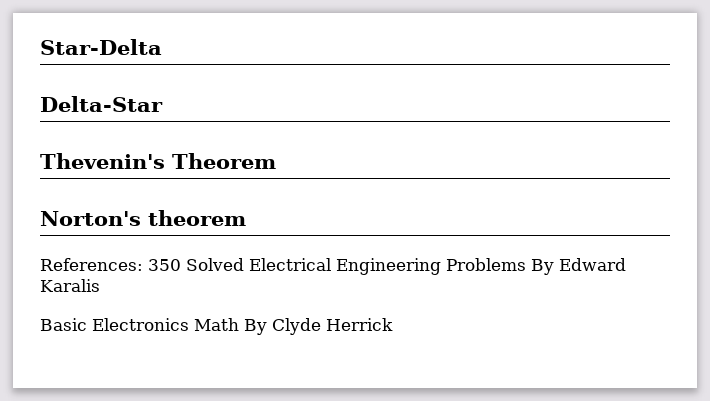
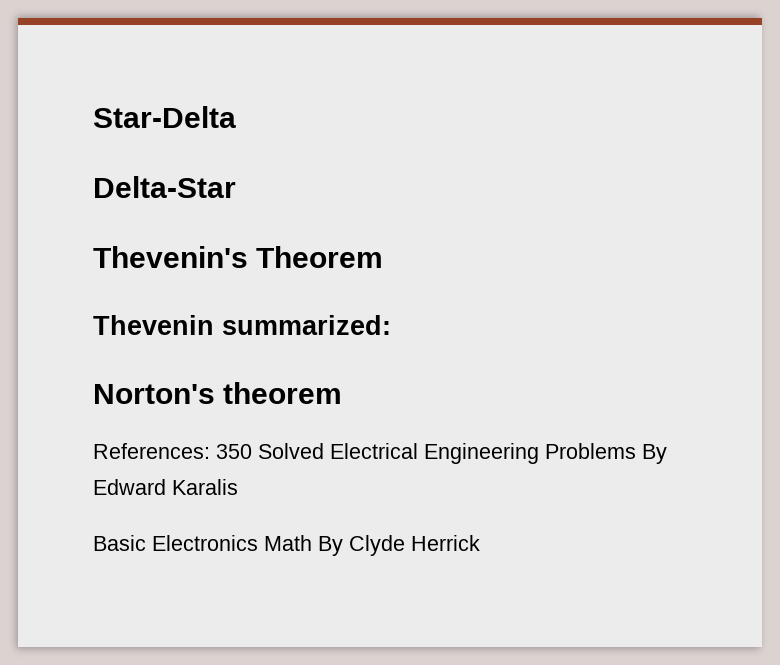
(276, 161) none -> [93,315,391,335] // Thevenin summarized:

